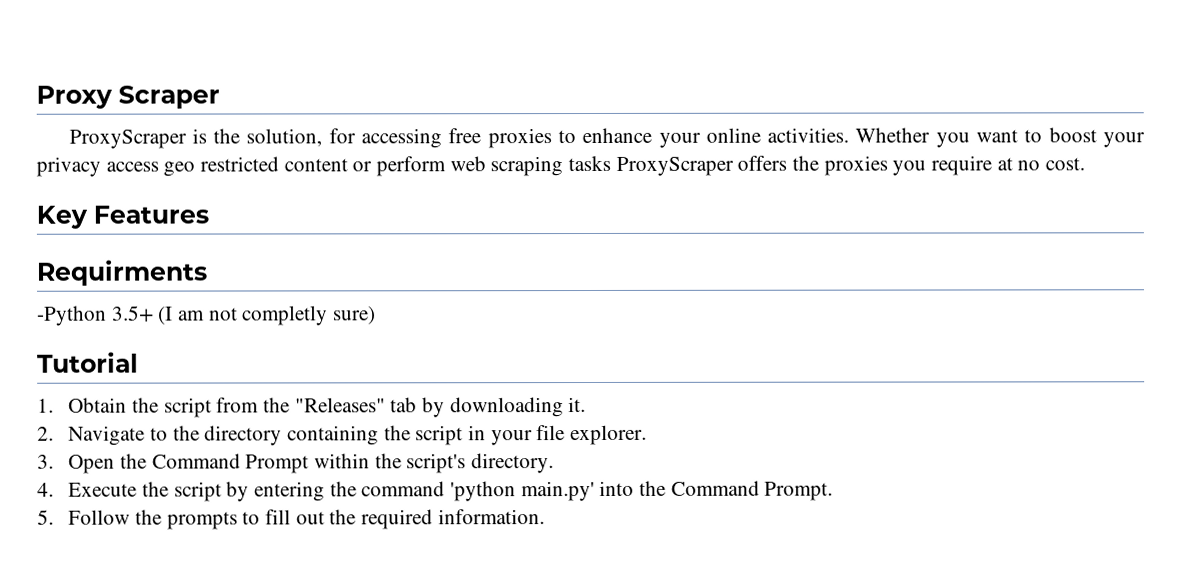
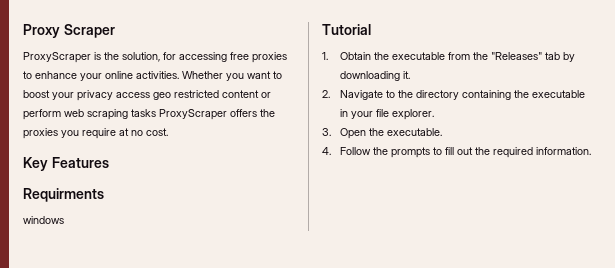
[37,305,377,326] -Python 3.5+ (I am not completly sure) -> [23,216,64,224] windows
[163,397,212,418] script -> [391,52,445,60] executable
[415,425,464,446] script -> [531,90,585,98] executable
[151,453,555,474] [37,480,834,502] [37,509,54,525] Command Prompt within the script's directory. // 4. Execute the script by entering the command 'python main.py' into the Command Prompt. // 5. -> [386,128,442,136] [322,147,331,155] executable. // 4.

